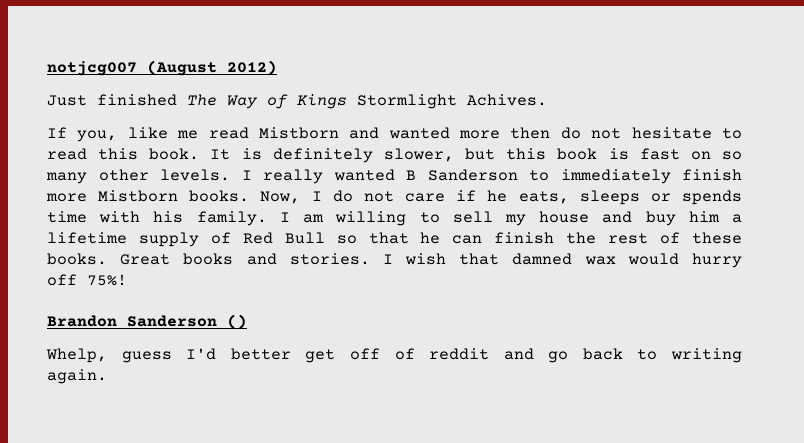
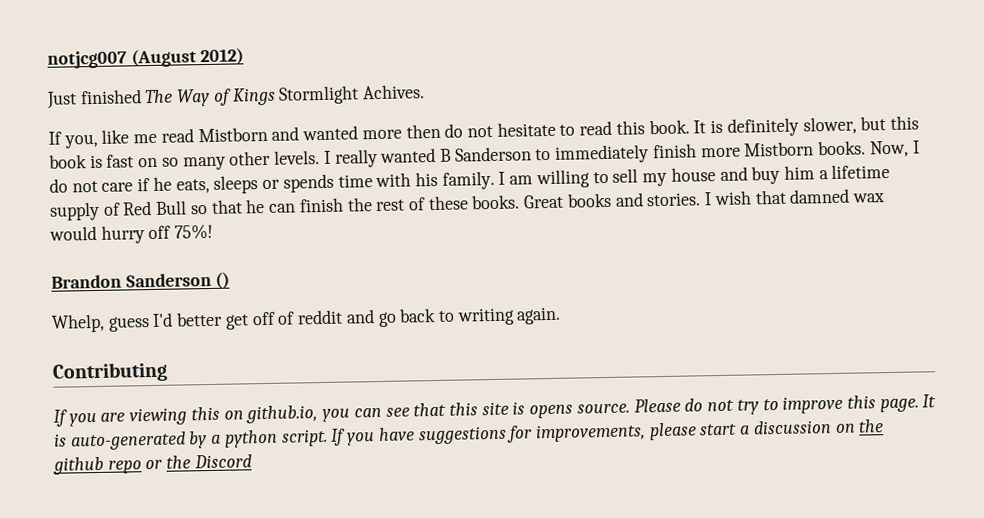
(107, 376) none -> [52,361,168,383] [53,394,937,427] [54,419,885,451] [53,454,252,475] // Contributing // If you are viewing this on github.io, you can see that this site is opens source. Please do not try to improve this page. It is auto-generated by a python script. If you have suggestions for improvements, please start a discussion on the github repo or the Discord

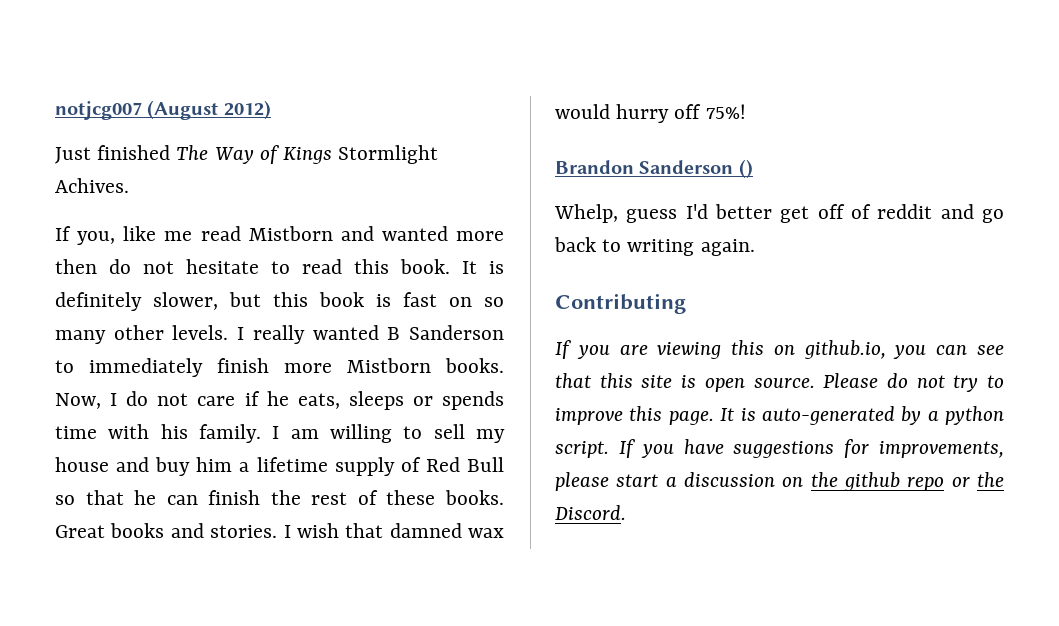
[529,404,574,419] opens -> [704,378,745,392] open
[193,454,252,469] Discord -> [555,505,626,520] Discord.

